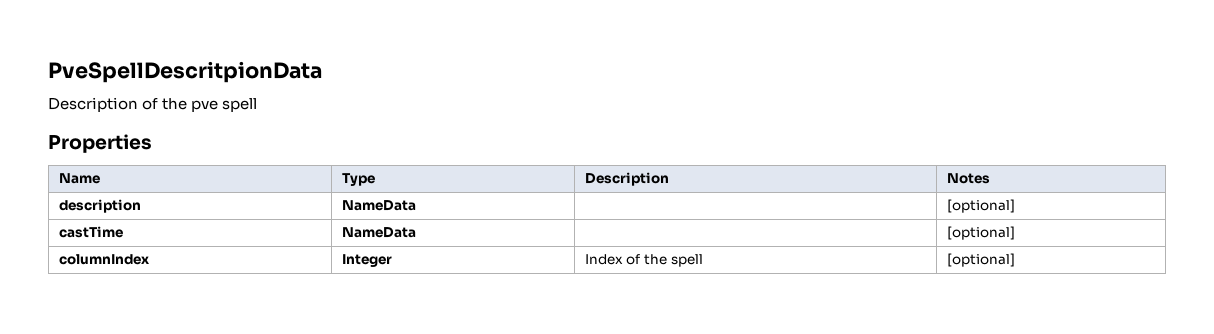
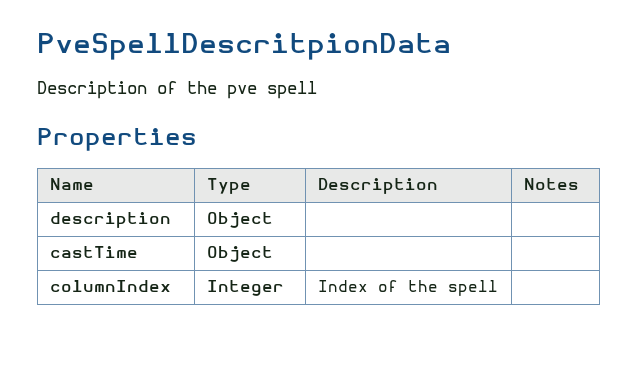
[341,200,416,211] [946,199,1015,213] NameData | | [optional] -> [206,212,273,228] Object | |
[341,227,416,238] [946,226,1015,240] NameData | | [optional] -> [206,246,273,262] Object | |
[946,253,1015,267] [optional] -> (498, 288) none

